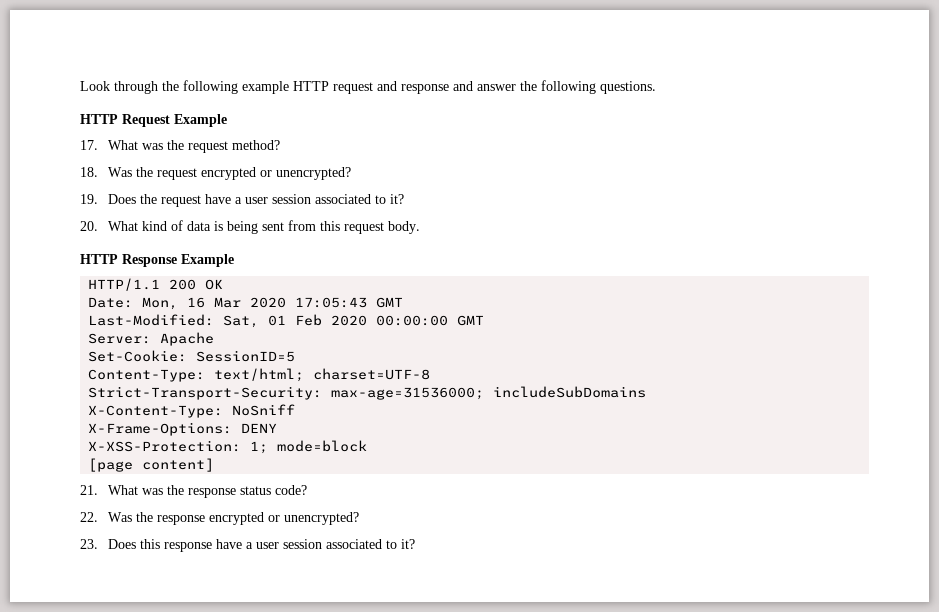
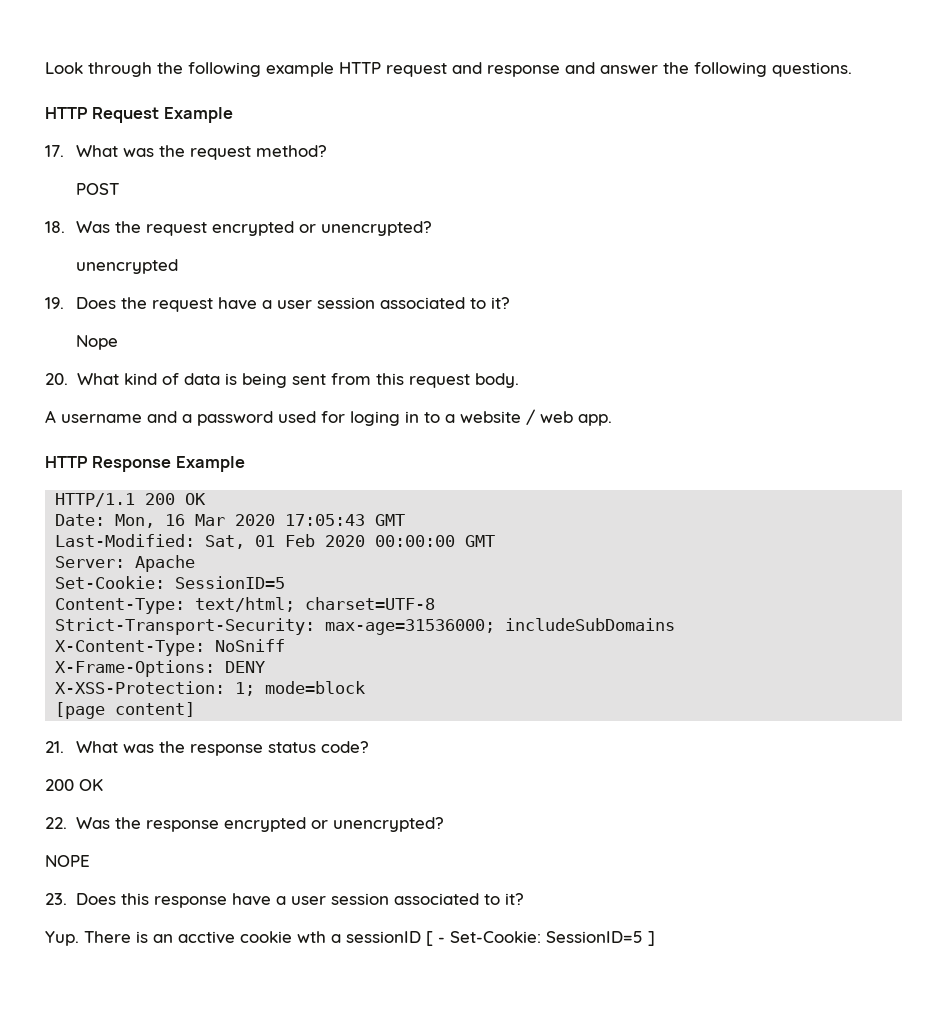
(280, 145) none -> [76,183,120,195] // POST
(351, 173) none -> [76,259,179,274] // unencrypted
(404, 199) none -> [76,335,119,350] // Nope
(420, 227) none -> [45,409,612,426] // A username and a password used for loging in to a website / web app.
(307, 490) none -> [45,779,103,791] // 200 OK
(359, 518) none -> [45,855,90,867] // NOPE
(415, 544) none -> [45,931,655,946] // Yup. There is an acctive cookie wth a sessionID [ - Set-Cookie: SessionID=5 ]

